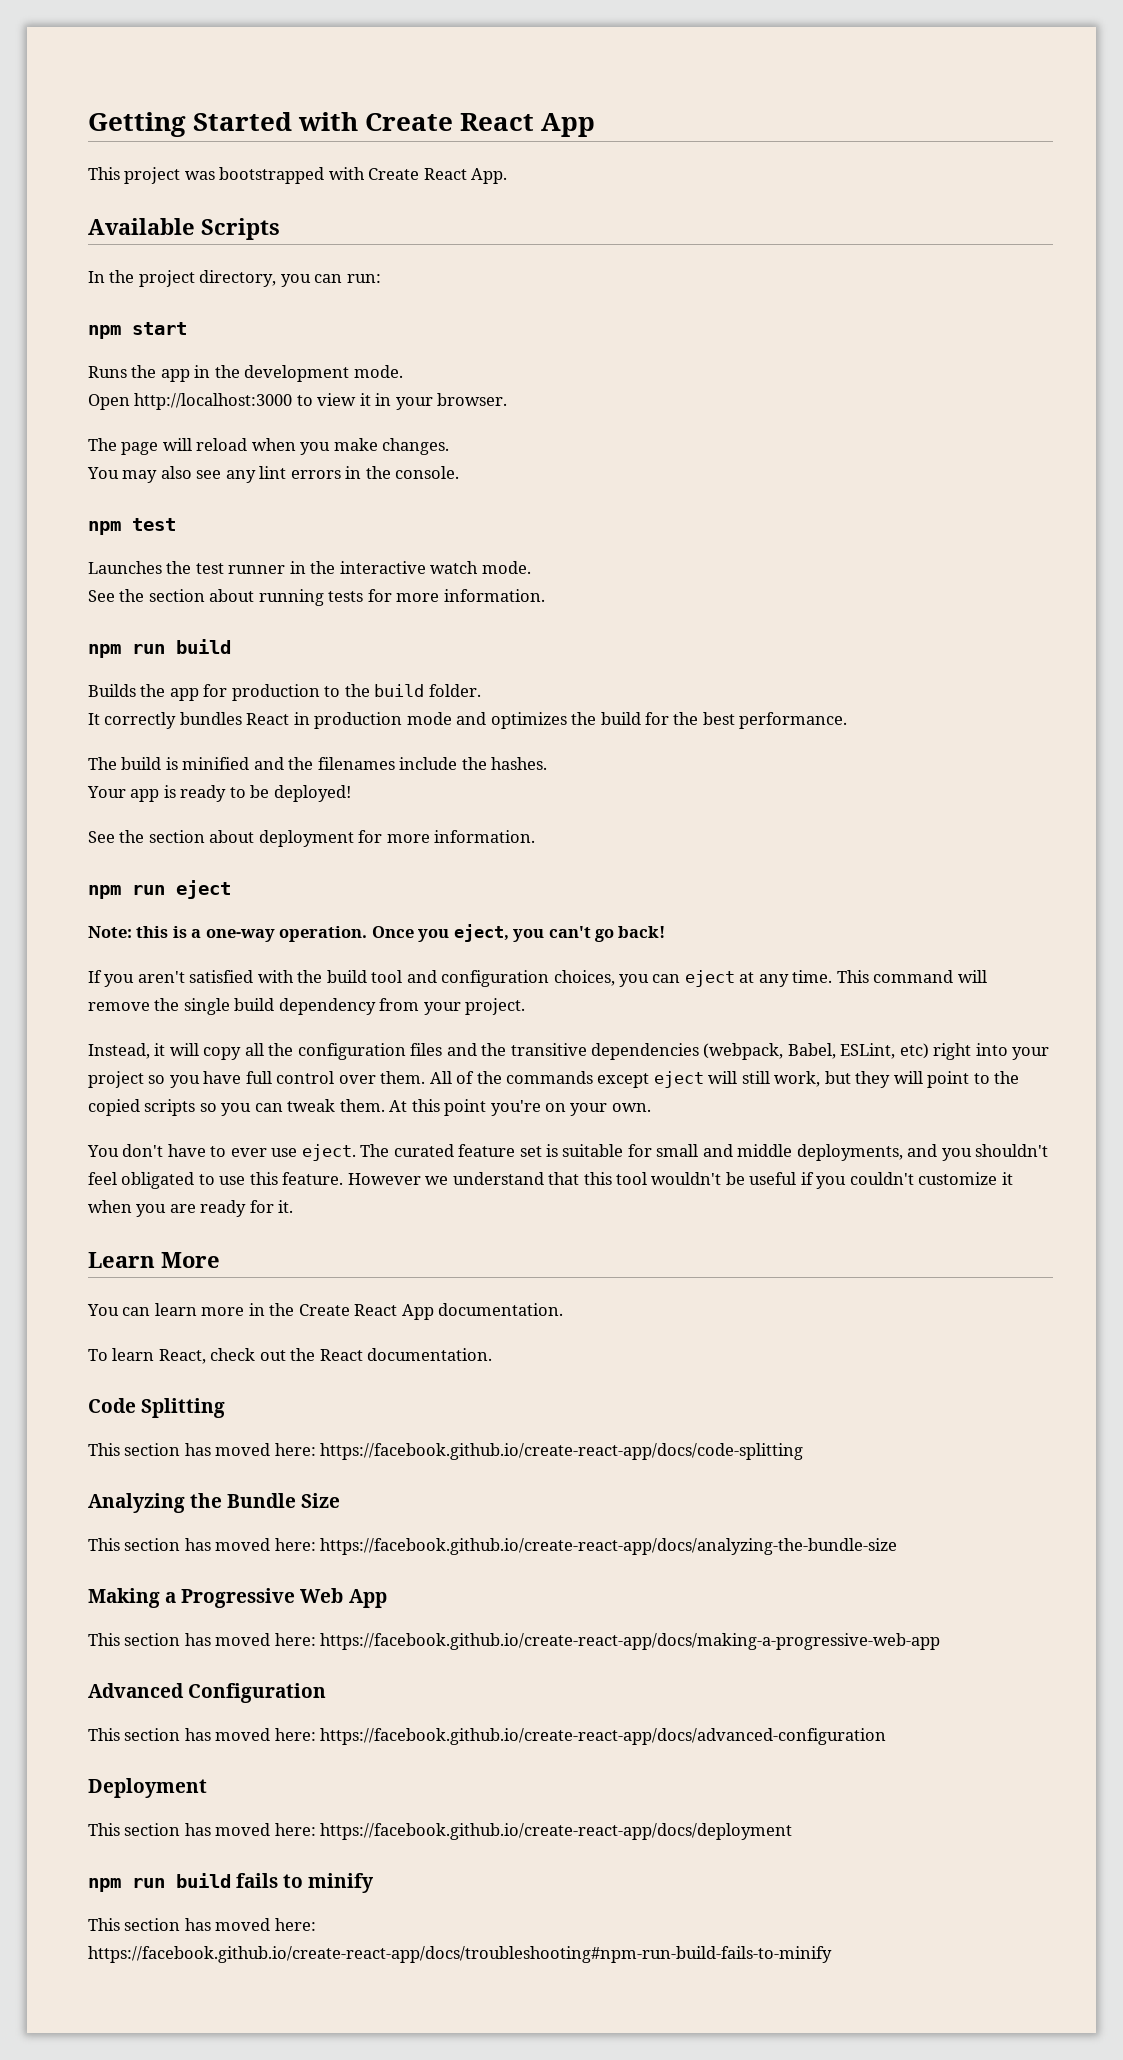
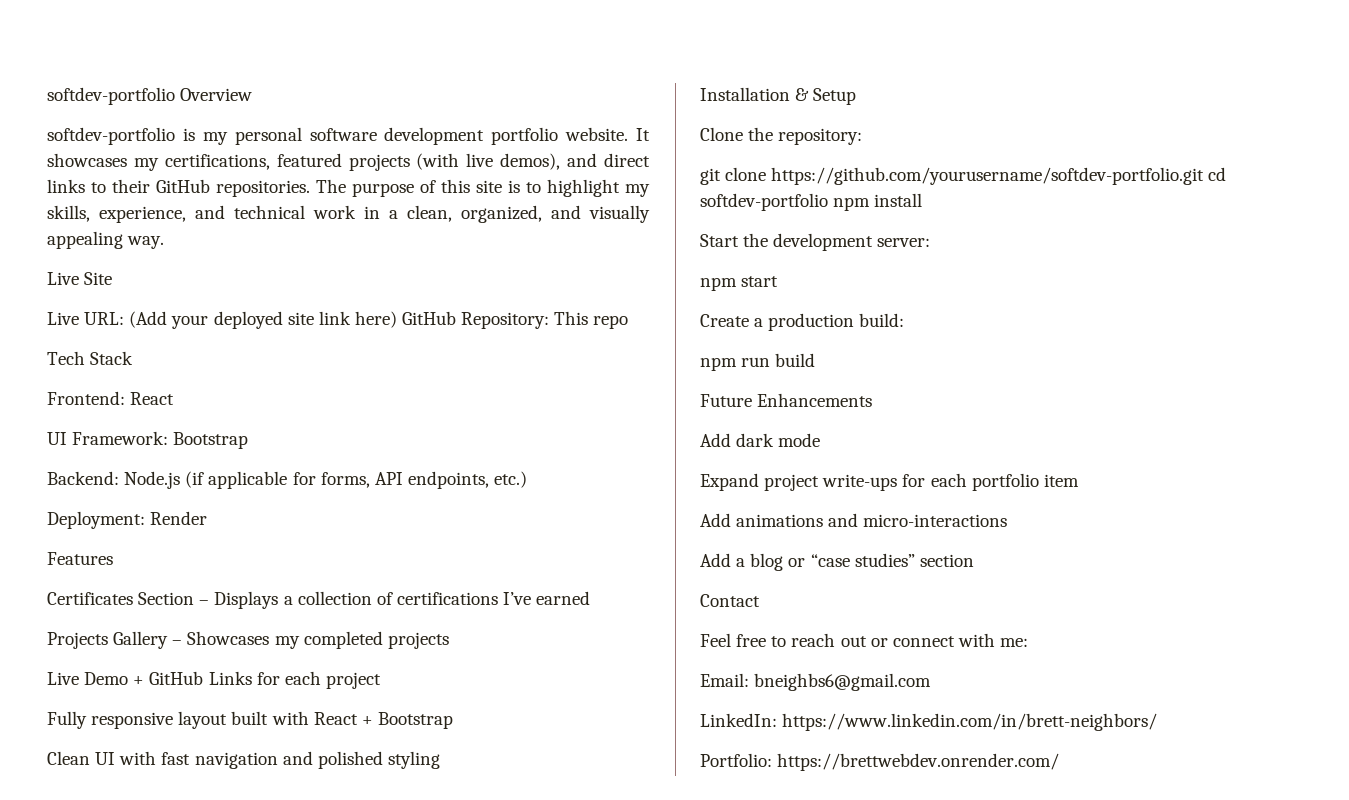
[88,112,596,137] [88,167,508,184] [88,218,280,240] [88,270,381,287] [88,322,187,339] [88,365,403,382] [88,393,508,410] [88,438,450,455] [87,466,460,483] [88,518,176,535] [88,561,531,574] [88,589,545,606] [88,639,231,658] [88,684,481,701] [88,712,848,729] [88,757,548,770] [87,785,351,802] [88,830,536,847] [88,880,231,899] [88,924,666,942] [88,970,987,987] [88,998,526,1015] [88,1043,1050,1060] [88,1071,1020,1088] [88,1099,651,1116] [87,1144,1049,1161] [88,1172,1013,1189] [88,1200,294,1217] [88,1252,220,1268] [87,1303,564,1320] [88,1348,493,1364] [88,1398,226,1418] [88,1443,804,1460] [88,1493,341,1513] [88,1538,898,1555] [88,1588,387,1608] [88,1633,941,1650] [88,1683,327,1703] [88,1728,887,1745] [88,1778,207,1798] [88,1823,793,1840] [88,1873,374,1893] [88,1918,316,1931] [88,1946,832,1963] Getting Started with Create React App // This project was bootstrapped with Create React App. // Available Scripts // In the project directory, you can run: // npm start // Runs the app in the development mode. // Open http://localhost:3000 to view it in your browser. // The page will reload when you make changes. // You may also see any lint errors in the console. // npm test // Launches the test runner in the interactive watch mode. // See the section about running tests for more information. // npm run build // Builds the app for production to the build folder. // It correctly bundles React in production mode and optimizes the build for the best performance. // The build is minified and the filenames include the hashes. // Your app is ready to be deployed! // See the section about deployment for more information. // npm run eject // Note: this is a one-way operation. Once you eject, you can't go back! // If you aren't satisfied with the build tool and configuration choices, you can eject at any time. This command will remove the single build dependency from your project. // Instead, it will copy all the configuration files and the transitive dependencies (webpack, Babel, ESLint, etc) right into your project so you have full control over them. All of the commands except eject will still work, but they will point to the copied scripts so you can tweak them. At this point you're on your own. // You don't have to ever use eject. The curated feature set is suitable for small and middle deployments, and you shouldn't feel obligated to use this feature. However we understand that this tool wouldn't be useful if you couldn't customize it when you are ready for it. // Learn More // You can learn more in the Create React App documentation. // To learn React, check out the React documentation. // Code Splitting // This section has moved here: https://facebook.github.io/create-react-app/docs/code-splitting // Analyzing the Bundle Size // This section has moved here: https://facebook.github.io/create-react-app/docs/analyzing-the-bundle-size // Making a Progressive Web App // This section has moved here: https://facebook.github.io/create-react-app/docs/making-a-progressive-web-app // Advanced Configuration // This section has moved here: https://facebook.github.io/create-react-app/docs/advanced-configuration // Deployment // This section has moved here: https://facebook.github.io/create-react-app/docs/deployment // npm run build fails to minify // This section has moved here: https://facebook.github.io/create-react-app/docs/troubleshooting#npm-run-build-fails-to-minify -> [47,87,253,105] [47,127,650,145] [47,153,651,171] [47,179,650,197] [47,205,650,223] [47,231,165,249] [47,272,113,285] [47,311,629,329] [47,351,134,365] [47,391,175,405] [47,431,249,449] [47,471,528,489] [47,511,208,529] [47,552,113,565] [47,591,591,609] [47,631,449,649] [47,671,381,689] [47,711,453,729] [47,751,440,769] [700,87,857,105] [700,127,863,145] [700,167,1227,185] [700,193,923,211] [700,233,931,251] [700,276,779,291] [700,313,905,331] [700,353,816,371] [700,393,873,407] [700,433,821,447] [700,473,1079,491] [700,513,1008,527] [700,553,974,571] [700,594,760,607] [700,633,1029,647] [700,673,932,691] [700,713,1158,731] [700,753,1060,771] softdev-portfolio Overview // softdev-portfolio is my personal software development portfolio website. It showcases my certifications, featured projects (with live demos), and direct links to their GitHub repositories. The purpose of this site is to highlight my skills, experience, and technical work in a clean, organized, and visually appealing way. // Live Site // Live URL: (Add your deployed site link here) GitHub Repository: This repo // Tech Stack // Frontend: React // UI Framework: Bootstrap // Backend: Node.js (if applicable for forms, API endpoints, etc.) // Deployment: Render // Features // Certificates Section – Displays a collection of certifications I’ve earned // Projects Gallery – Showcases my completed projects // Live Demo + GitHub Links for each project // Fully responsive layout built with React + Bootstrap // Clean UI with fast navigation and polished styling // Installation & Setup // Clone the repository: // git clone https://github.com/yourusername/softdev-portfolio.git cd softdev-portfolio npm install // Start the development server: // npm start // Create a production build: // npm run build // Future Enhancements // Add dark mode // Expand project write-ups for each portfolio item // Add animations and micro-interactions // Add a blog or “case studies” section // Contact // Feel free to reach out or connect with me: // Email: bneighbs6@gmail.com // LinkedIn: https://www.linkedin.com/in/brett-neighbors/ // Portfolio: https://brettwebdev.onrender.com/

